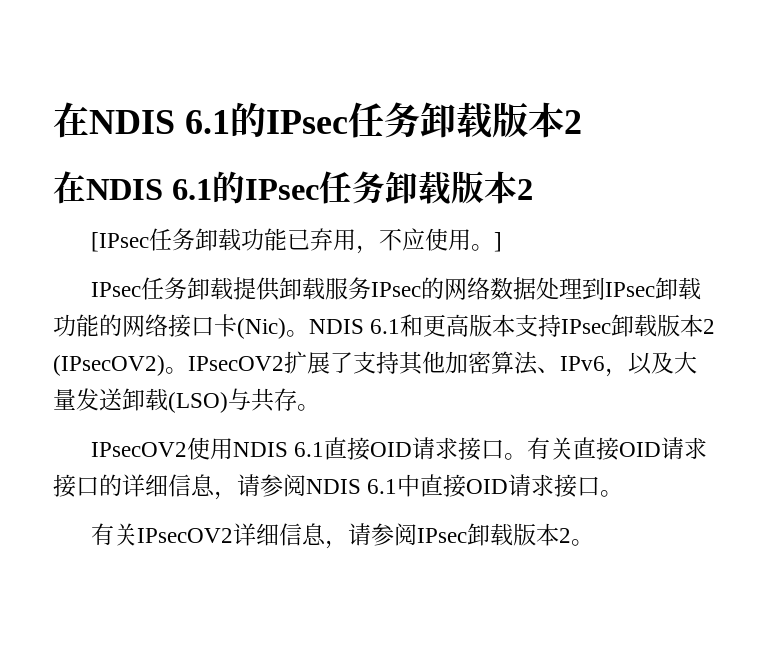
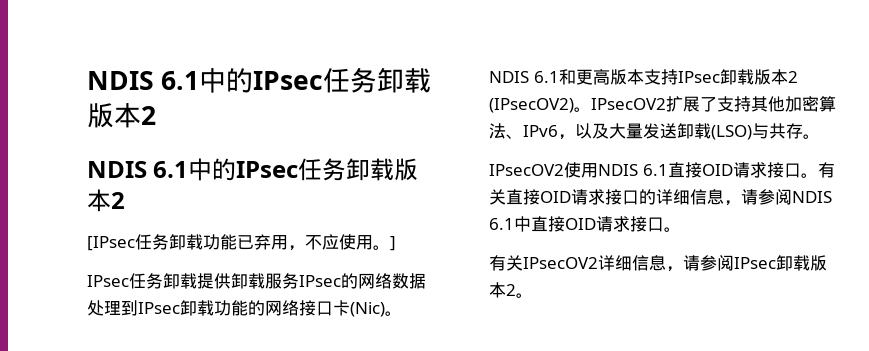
[53,102,582,139] [53,171,212,204] 在NDIS 6.1的IPsec任务卸载版本2 // 在NDIS 6.1 -> [87,67,432,93] [87,103,156,128] [87,158,213,181] NDIS 6.1中的IPsec任务卸载版本2 // NDIS 6.1中

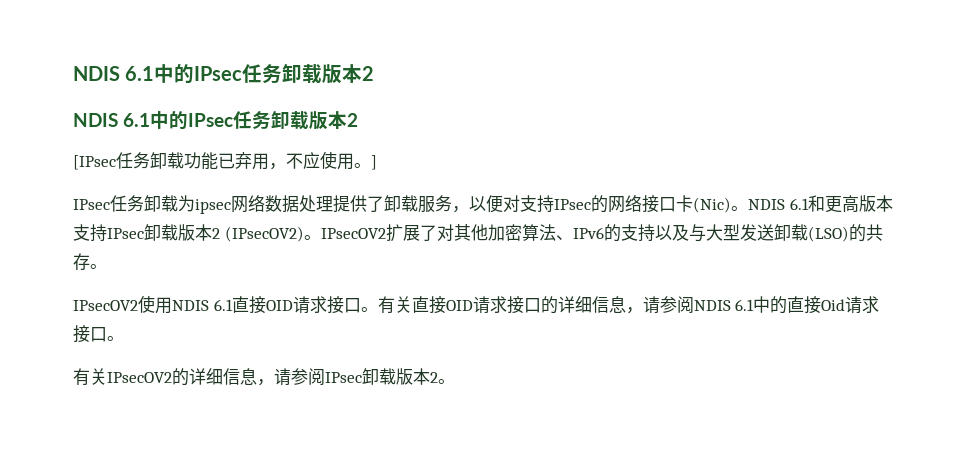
[197,273,426,289] [87,300,248,316] 提供卸载服务IPsec的网络数据处理到IPsec卸载功能 -> [178,195,591,214] 为ipsec网络数据处理提供了卸载服务，以便对支持IPsec
[717,96,751,112] 支持 -> [436,224,454,241] 对
[558,123,643,140] ，以及大量 -> [603,224,740,242] 的支持以及与大型
[752,123,769,139] 与 -> [848,224,866,242] 的
[531,216,596,232] 直接OID -> [770,296,846,314] 的直接Oid
(598, 263) none -> [172,368,189,386] 的

